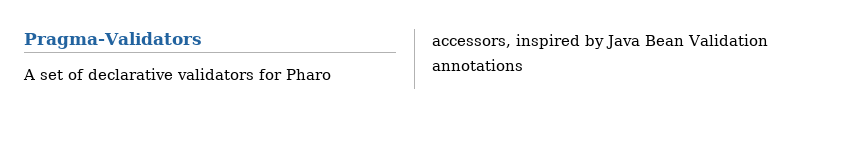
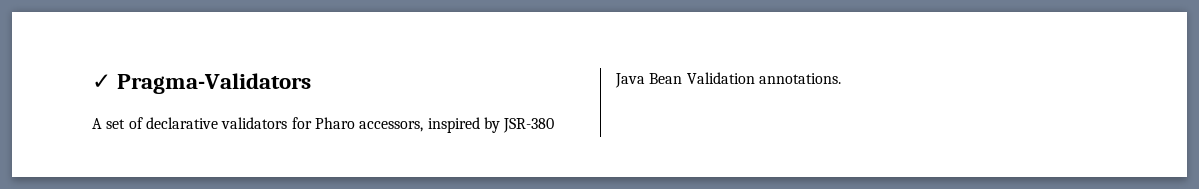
(24, 40) none -> [92,74,111,89] ✓
(604, 42) none -> [503,118,555,133] JSR-380
[432,59,523,71] annotations -> [758,73,841,84] annotations.

